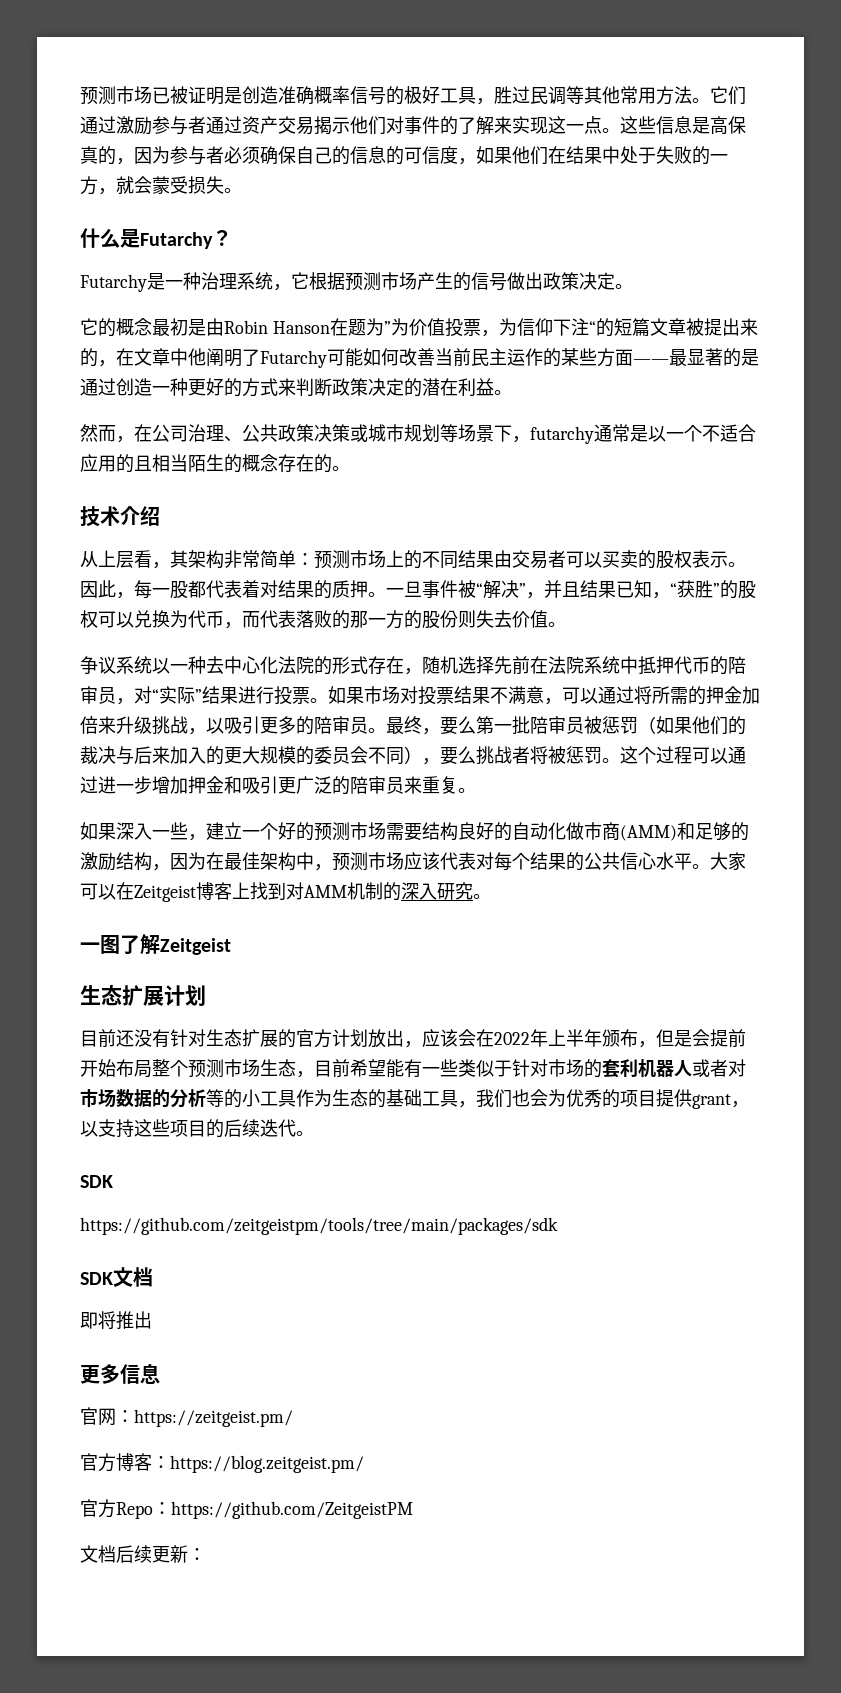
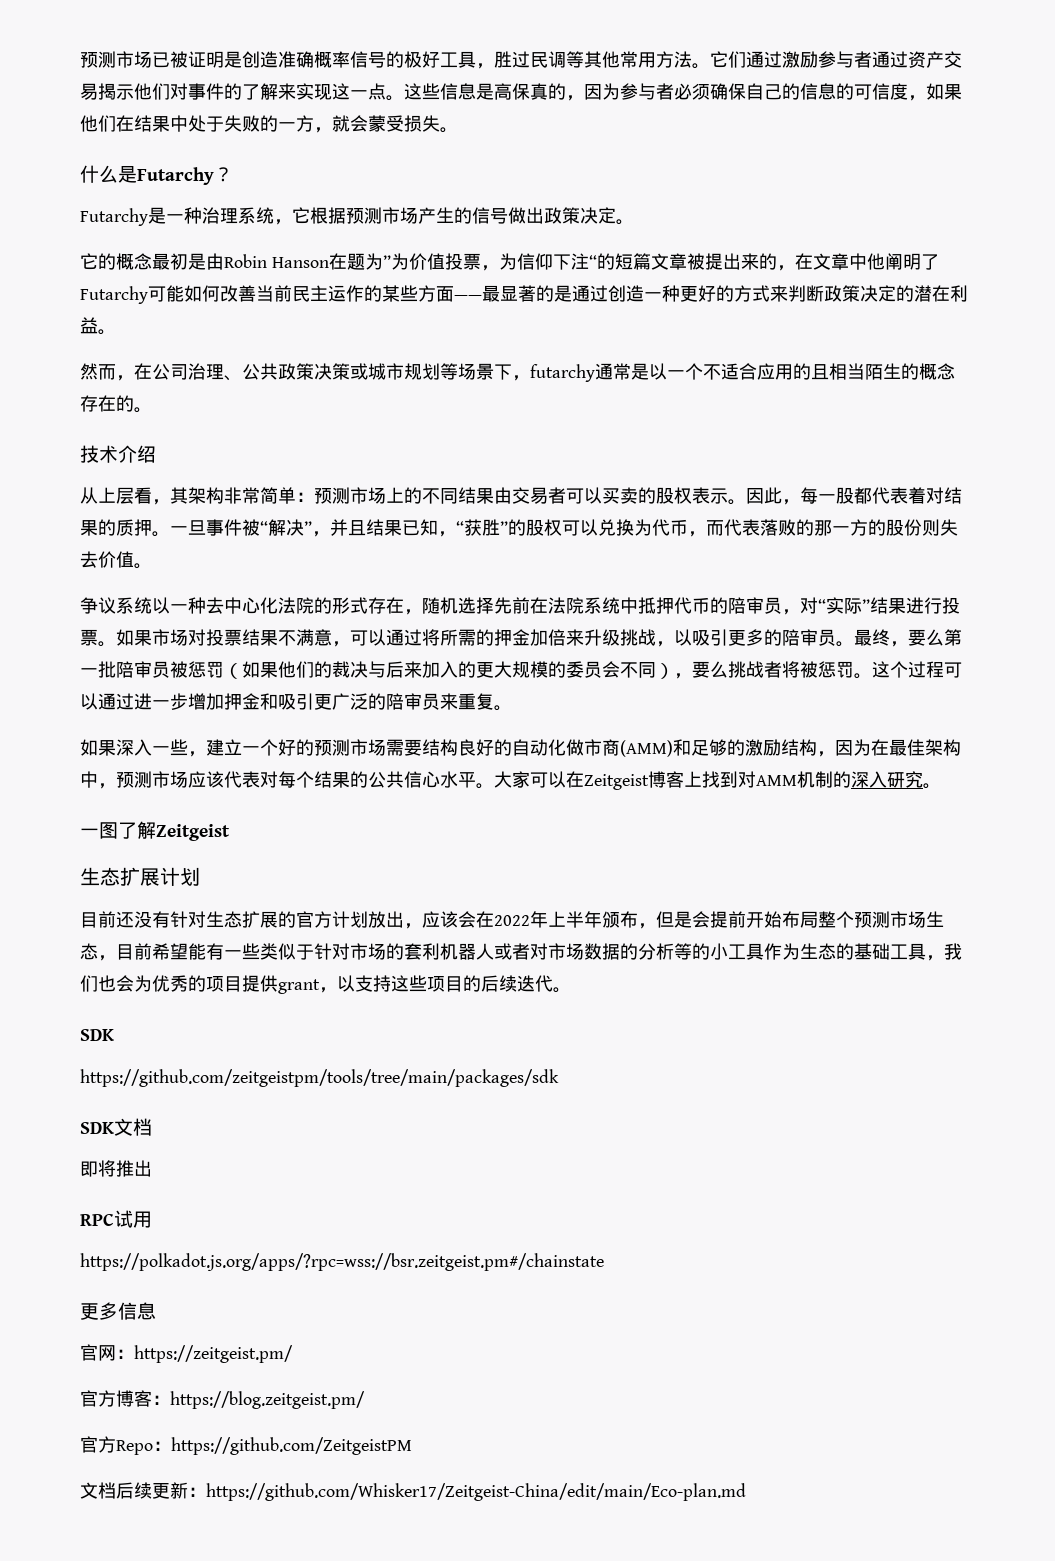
(152, 1320) none -> [80,1210,152,1228] [80,1253,604,1271] // RPC试用 // https://polkadot.js.org/apps/?rpc=wss://bsr.zeitgeist.pm#/chainstate
(206, 1554) none -> [206,1483,746,1501] https://github.com/Whisker17/Zeitgeist-China/edit/main/Eco-plan.md

